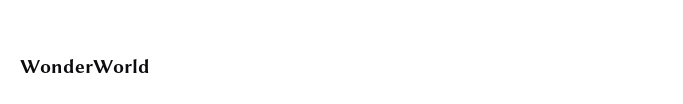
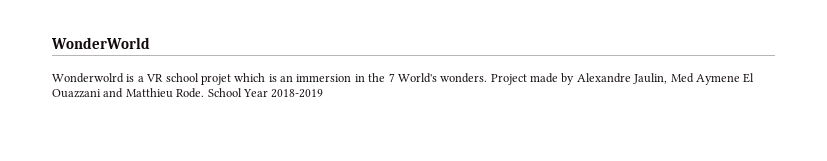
(150, 66) none -> [52,73,755,85] [52,88,324,98] // Wonderwolrd is a VR school projet which is an immersion in the 7 World's wonders. Project made by Alexandre Jaulin, Med Aymene El Ouazzani and Matthieu Rode. School Year 2018-2019

